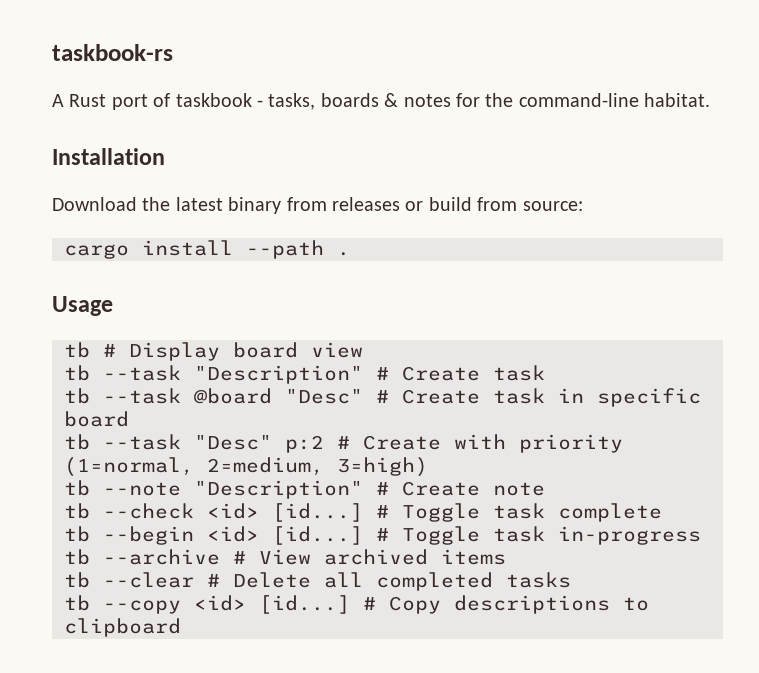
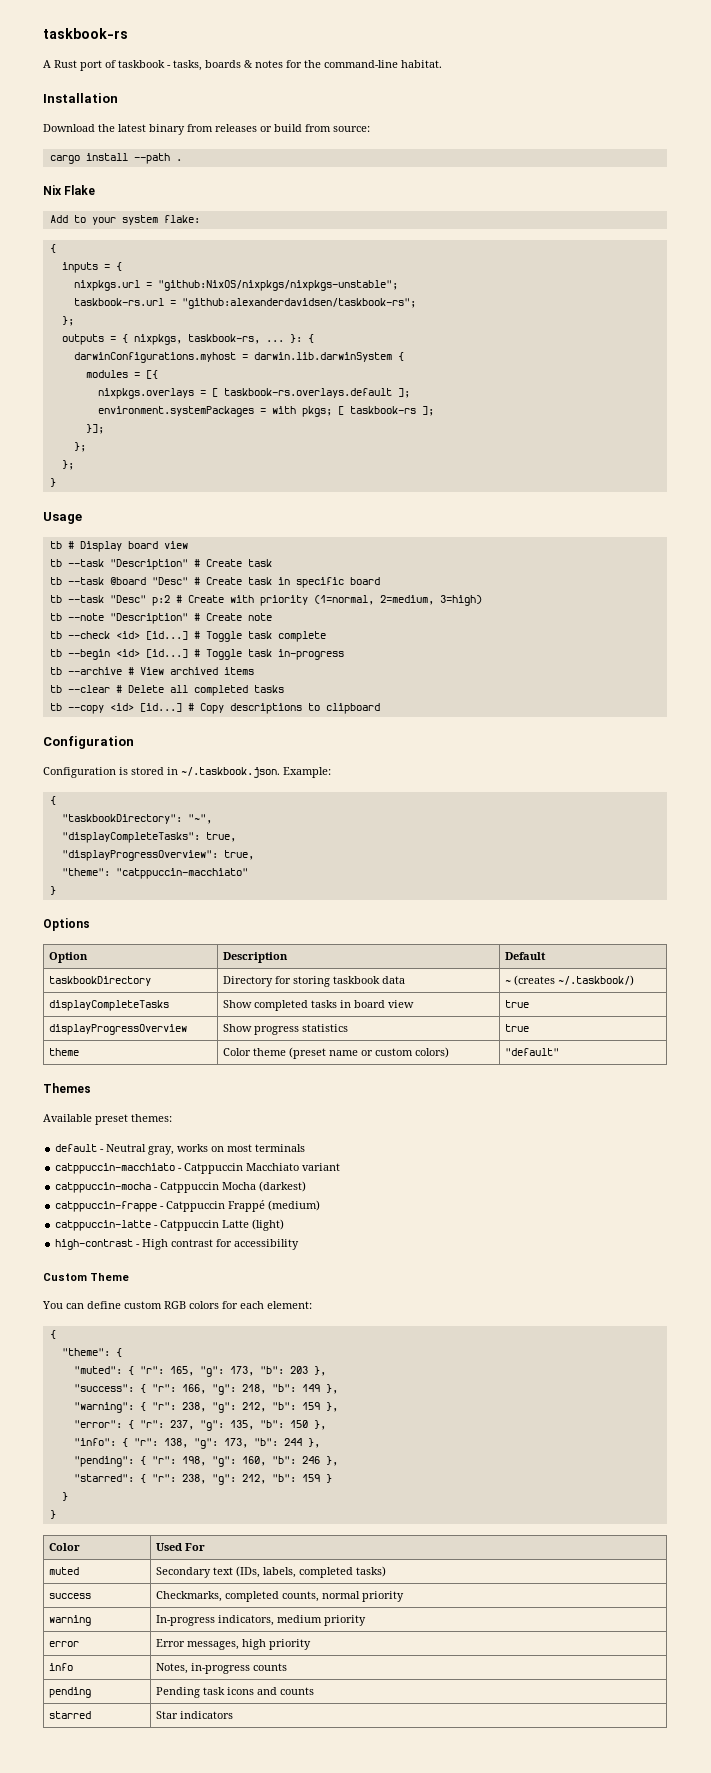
(350, 254) none -> [43,185,96,195] [49,215,200,225] [49,244,56,253] [61,262,122,273] [73,280,398,291] [73,298,416,309] [61,316,74,326] [61,334,314,345] [73,352,404,363] [85,370,158,379] [97,388,410,399] [97,406,434,417] [85,424,104,434] [73,442,86,452] [61,460,74,470] [49,478,56,487] // Nix Flake // Add to your system flake: // { // inputs = { // nixpkgs.url = "github:NixOS/nixpkgs/nixpkgs-unstable"; // taskbook-rs.url = "github:alexanderdavidsen/taskbook-rs"; // }; // outputs = { nixpkgs, taskbook-rs, ... }: { // darwinConfigurations.myhost = darwin.lib.darwinSystem { // modules = [{ // nixpkgs.overlays = [ taskbook-rs.overlays.default ]; // environment.systemPackages = with pkgs; [ taskbook-rs ]; // }]; // }; // }; // }
(181, 627) none -> [43,736,134,749] [43,767,331,778] [49,796,56,805] [61,814,212,824] [61,832,236,843] [61,850,254,861] [61,868,248,879] [49,886,56,895] [43,918,90,931] [48,952,88,963] [222,952,288,963] [504,952,546,960] [48,976,151,986] [222,976,405,987] [504,975,634,986] [48,1000,169,1011] [222,1000,414,1011] [504,1000,529,1008] [48,1024,187,1035] [222,1024,348,1035] [504,1024,529,1032] [48,1048,79,1056] [222,1047,449,1059] [504,1048,559,1056] [43,1083,91,1093] [43,1114,172,1125] [55,1144,306,1155] [55,1163,341,1174] [55,1181,307,1193] [55,1200,321,1212] [55,1219,285,1231] [55,1239,300,1250] [43,1273,129,1281] [42,1301,312,1309] [49,1330,56,1339] [61,1348,122,1357] [73,1366,326,1377] [73,1384,338,1395] [73,1402,338,1413] [73,1420,326,1431] [73,1438,320,1449] [73,1456,338,1467] [73,1474,332,1485] [61,1492,68,1501] [49,1510,56,1519] [48,1543,80,1551] [155,1543,205,1551] [48,1567,79,1575] [155,1566,386,1578] [48,1593,91,1599] [155,1591,404,1602] [48,1615,91,1626] [155,1615,366,1626] [48,1641,79,1647] [155,1639,311,1650] [48,1663,73,1671] [155,1663,287,1674] [48,1687,91,1698] [155,1687,314,1698] [48,1711,91,1719] [155,1711,233,1719] // Configuration // Configuration is stored in ~/.taskbook.json. Example: // { // "taskbookDirectory": "~", // "displayCompleteTasks": true, // "displayProgressOverview": true, // "theme": "catppuccin-macchiato" // } // Options // Option | Description | Default // taskbookDirectory | Directory for storing taskbook data | ~ (creates ~/.taskbook/) // displayCompleteTasks | Show completed tasks in board view | true // displayProgressOverview | Show progress statistics | true // theme | Color theme (preset name or custom colors) | "default" // Themes // Available preset themes: // default - Neutral gray, works on most terminals // catppuccin-macchiato - Catppuccin Macchiato variant // catppuccin-mocha - Catppuccin Mocha (darkest) // catppuccin-frappe - Catppuccin Frappé (medium) // catppuccin-latte - Catppuccin Latte (light) // high-contrast - High contrast for accessibility // Custom Theme // You can define custom RGB colors for each element: // { // "theme": { // "muted": { "r": 165, "g": 173, "b": 203 }, // "success": { "r": 166, "g": 218, "b": 149 }, // "warning": { "r": 238, "g": 212, "b": 159 }, // "error": { "r": 237, "g": 135, "b": 150 }, // "info": { "r": 138, "g": 173, "b": 244 }, // "pending": { "r": 198, "g": 160, "b": 246 }, // "starred": { "r": 238, "g": 212, "b": 159 } // } // } // Color | Used For // muted | Secondary text (IDs, labels, completed tasks) // success | Checkmarks, completed counts, normal priority // warning | In-progress indicators, medium priority // error | Error messages, high priority // info | Notes, in-progress counts // pending | Pending task icons and counts // starred | Star indicators

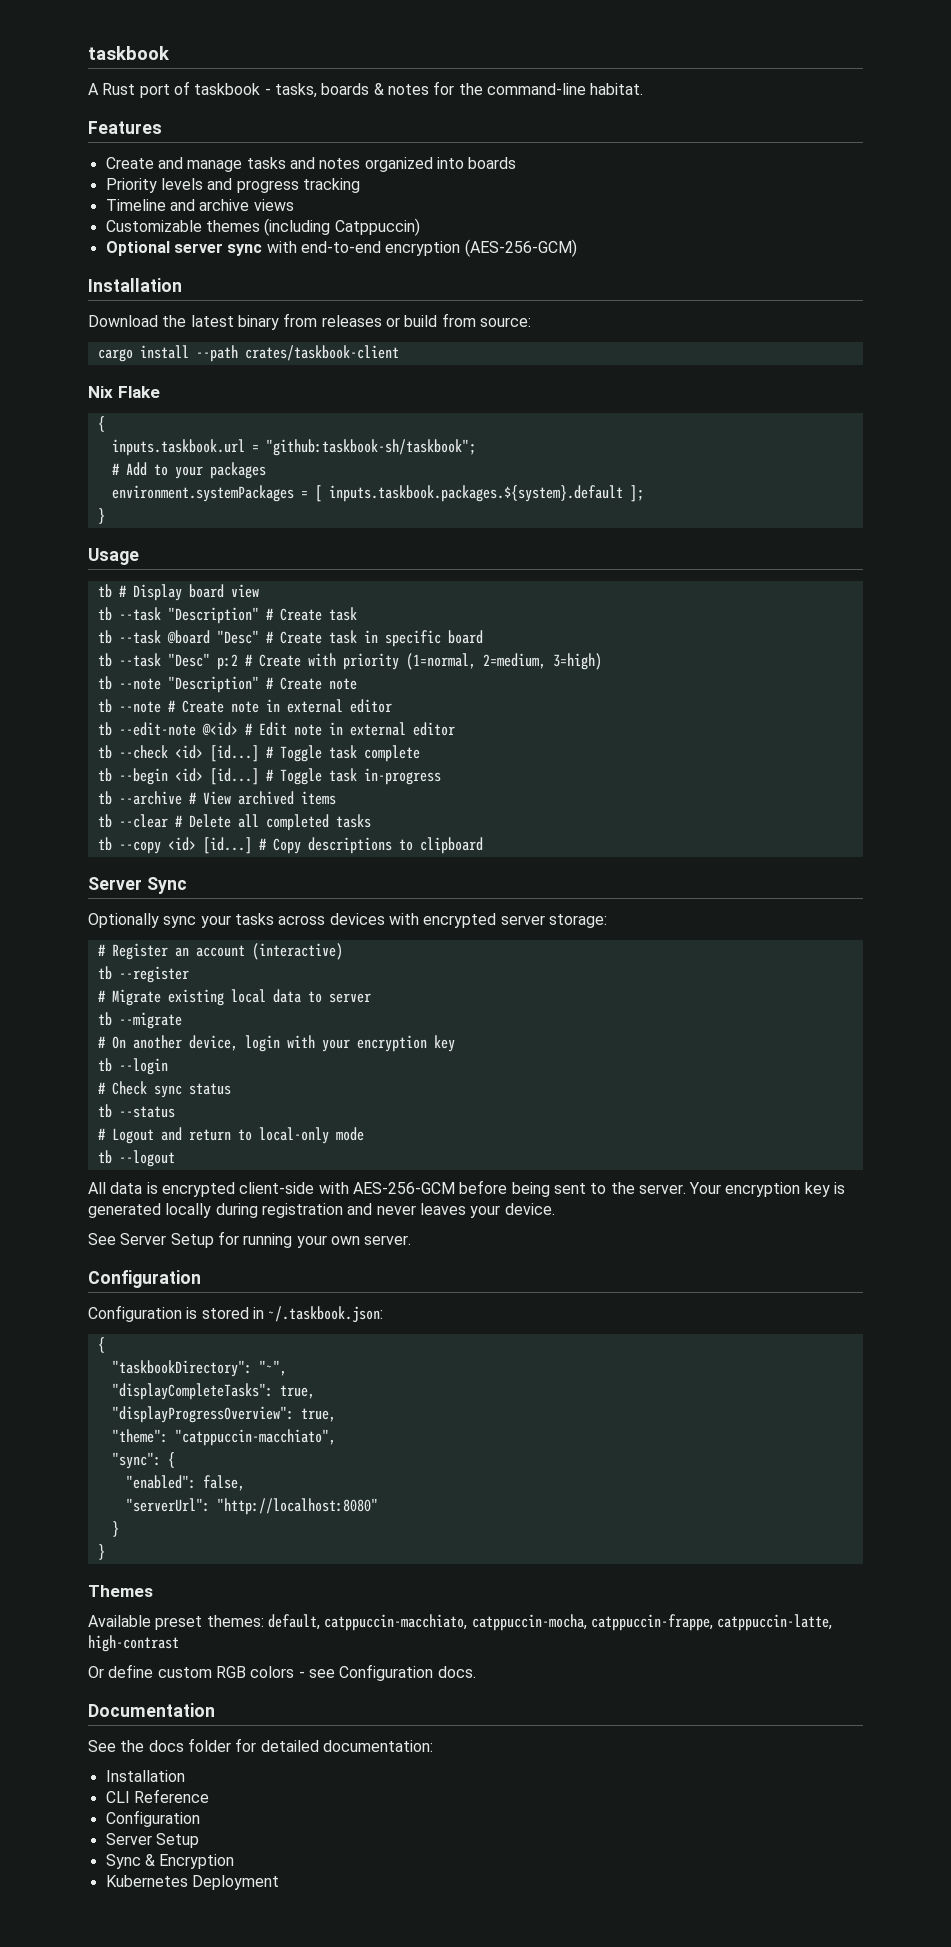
[43,28,128,39] taskbook-rs -> [88,46,170,60] taskbook
(442, 64) none -> [88,121,162,134] [105,157,517,172] [105,178,360,193] [105,199,294,211] [105,218,420,236] [105,239,577,257] // Features // Create and manage tasks and notes organized into boards // Priority levels and progress tracking // Timeline and archive views // Customizable themes (including Catppuccin) // Optional server sync with end-to-end encryption (AES-256-GCM)
[175,159,182,161] . -> [244,345,399,361] crates/taskbook-client
[49,215,200,225] [49,244,56,253] [61,262,122,273] [73,280,398,291] [73,298,416,309] [61,316,74,326] [61,334,314,345] [73,352,404,363] [85,370,158,379] [97,388,410,399] [97,406,434,417] [85,424,104,434] [73,442,86,452] [61,460,74,470] Add to your system flake: // { // inputs = { // nixpkgs.url = "github:NixOS/nixpkgs/nixpkgs-unstable"; // taskbook-rs.url = "github:alexanderdavidsen/taskbook-rs"; // }; // outputs = { nixpkgs, taskbook-rs, ... }: { // darwinConfigurations.myhost = darwin.lib.darwinSystem { // modules = [{ // nixpkgs.overlays = [ taskbook-rs.overlays.default ]; // environment.systemPackages = with pkgs; [ taskbook-rs ]; // }]; // }; // }; -> [97,416,105,432] [111,439,476,456] [111,462,266,479] [111,485,644,502] { // inputs.taskbook.url = "github:taskbook-sh/taskbook"; // # Add to your packages // environment.systemPackages = [ inputs.taskbook.packages.${system}.default ];
(272, 617) none -> [97,699,392,713] [97,722,455,736] // tb --note # Create note in external editor // tb --edit-note @<id> # Edit note in external editor
(380, 708) none -> [88,877,187,894] [88,913,607,928] [97,943,343,960] [97,966,189,983] [97,989,371,1006] [97,1012,182,1029] [97,1035,455,1052] [97,1058,168,1075] [97,1081,231,1098] [97,1104,175,1118] [97,1127,364,1144] [97,1150,175,1167] [88,1180,846,1197] [88,1203,555,1218] [88,1231,412,1248] // Server Sync // Optionally sync your tasks across devices with encrypted server storage: // # Register an account (interactive) // tb --register // # Migrate existing local data to server // tb --migrate // # On another device, login with your encryption key // tb --login // # Check sync status // tb --status // # Logout and return to local-only mode // tb --logout // All data is encrypted client-side with AES-256-GCM before being sent to the server. Your encryption key is generated locally during registration and never leaves your device. // See Server Setup for running your own server.
[181,767,331,778] ~/.taskbook.json. Example: -> [268,1306,384,1323] ~/.taskbook.json:
[115,868,248,879] [49,886,56,895] [43,918,90,931] [48,952,88,963] [222,952,288,963] [504,952,546,960] [48,976,151,986] [222,976,405,987] [504,975,634,986] [48,1000,169,1011] [222,1000,414,1011] [504,1000,529,1008] [48,1024,187,1035] [222,1024,348,1035] [504,1024,529,1032] [48,1048,79,1056] [222,1047,449,1059] [504,1048,559,1056] [43,1083,91,1093] [43,1114,172,1125] [55,1144,306,1155] [55,1163,341,1174] [55,1181,307,1193] [55,1200,321,1212] [55,1219,285,1231] [55,1239,300,1250] [43,1273,129,1281] [42,1301,312,1309] [49,1330,56,1339] [61,1348,122,1357] [73,1366,326,1377] [73,1384,338,1395] [73,1402,338,1413] [73,1420,326,1431] [73,1438,320,1449] [73,1456,338,1467] [73,1474,332,1485] [61,1492,68,1501] [49,1510,56,1519] [48,1543,80,1551] [155,1543,205,1551] [48,1567,79,1575] [155,1566,386,1578] [48,1593,91,1599] [155,1591,404,1602] [48,1615,91,1626] [155,1615,366,1626] [48,1641,79,1647] [155,1639,311,1650] [48,1663,73,1671] [155,1663,287,1674] [48,1687,91,1698] [155,1687,314,1698] [48,1711,91,1719] [155,1711,233,1719] "catppuccin-macchiato" // } // Options // Option | Description | Default // taskbookDirectory | Directory for storing taskbook data | ~ (creates ~/.taskbook/) // displayCompleteTasks | Show completed tasks in board view | true // displayProgressOverview | Show progress statistics | true // theme | Color theme (preset name or custom colors) | "default" // Themes // Available preset themes: // default - Neutral gray, works on most terminals // catppuccin-macchiato - Catppuccin Macchiato variant // catppuccin-mocha - Catppuccin Mocha (darkest) // catppuccin-frappe - Catppuccin Frappé (medium) // catppuccin-latte - Catppuccin Latte (light) // high-contrast - High contrast for accessibility // Custom Theme // You can define custom RGB colors for each element: // { // "theme": { // "muted": { "r": 165, "g": 173, "b": 203 }, // "success": { "r": 166, "g": 218, "b": 149 }, // "warning": { "r": 238, "g": 212, "b": 159 }, // "error": { "r": 237, "g": 135, "b": 150 }, // "info": { "r": 138, "g": 173, "b": 244 }, // "pending": { "r": 198, "g": 160, "b": 246 }, // "starred": { "r": 238, "g": 212, "b": 159 } // } // } // Color | Used For // muted | Secondary text (IDs, labels, completed tasks) // success | Checkmarks, completed counts, normal priority // warning | In-progress indicators, medium priority // error | Error messages, high priority // info | Notes, in-progress counts // pending | Pending task icons and counts // starred | Star indicators -> [174,1429,336,1446] [111,1452,175,1469] [125,1475,245,1491] [125,1498,378,1515] [111,1521,119,1537] [97,1544,105,1560] [88,1585,153,1597] [88,1614,833,1631] [88,1635,179,1652] [88,1664,476,1681] [88,1703,215,1717] [88,1738,433,1752] [105,1770,185,1782] [105,1789,209,1803] [105,1810,200,1827] [105,1833,199,1848] [105,1854,235,1869] [105,1875,279,1890] "catppuccin-macchiato", // "sync": { // "enabled": false, // "serverUrl": "http://localhost:8080" // } // } // Themes // Available preset themes: default, catppuccin-macchiato, catppuccin-mocha, catppuccin-frappe, catppuccin-latte, high-contrast // Or define custom RGB colors - see Configuration docs. // Documentation // See the docs folder for detailed documentation: // Installation // CLI Reference // Configuration // Server Setup // Sync & Encryption // Kubernetes Deployment

